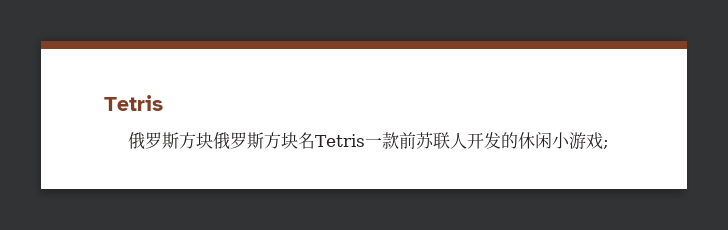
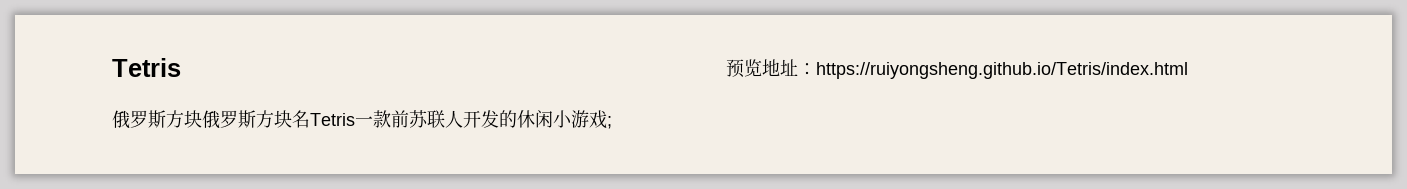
(609, 144) none -> [726,59,1188,79] // 预览地址：https://ruiyongsheng.github.io/Tetris/index.html

